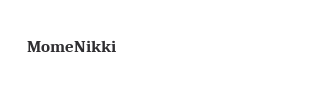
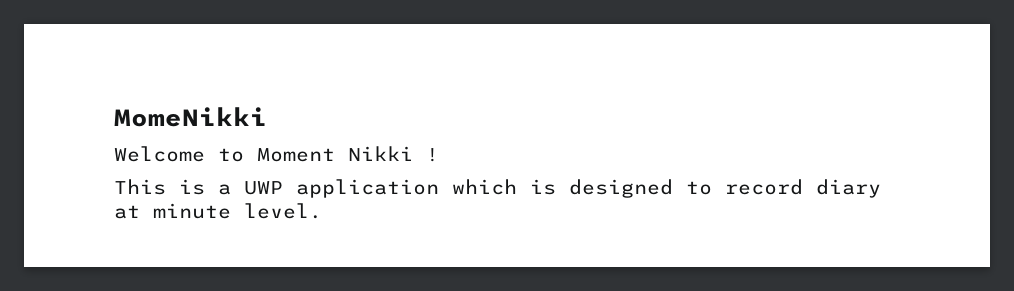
(116, 46) none -> [114,146,439,162] [114,179,881,198] [114,203,322,219] // Welcome to Moment Nikki ! // This is a UWP application which is designed to record diary at minute level.

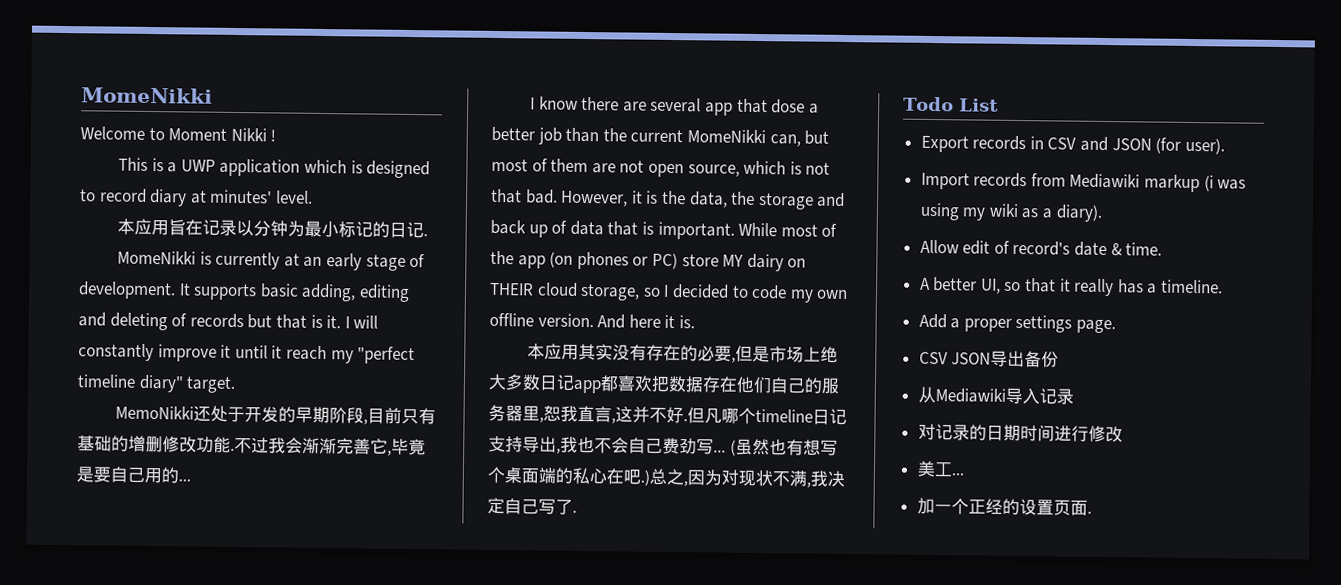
[153,203,231,219] minute -> [210,189,273,204] minutes'
(322, 211) none -> [116,218,428,239] [116,250,426,271] [78,281,410,302] [78,312,379,331] [78,343,416,365] [77,374,236,393] [114,405,436,425] [77,435,426,456] [76,466,191,484] [529,96,819,116] [491,126,830,147] [491,158,831,178] [491,188,846,210] [490,219,838,240] [490,250,807,272] [489,282,849,303] [489,312,695,329] [526,343,838,363] [488,373,840,394] [488,404,847,426] [488,435,838,456] [487,466,845,488] [487,497,577,515] [903,96,999,112] [920,135,1225,155] [920,172,1247,193] [919,202,1103,222] [919,239,1163,257] [919,277,1224,297] [918,313,1117,334] [918,350,1060,368] [917,386,1074,405] [917,423,1123,443] [916,460,964,478] [916,497,1092,516] // 本应用旨在记录以分钟为最小标记的日记. // MomeNikki is currently at an early stage of development. It supports basic adding, editing and deleting of records but that is it. I will constantly improve it until it reach my "perfect timeline diary" target. // MemoNikki还处于开发的早期阶段,目前只有基础的增删修改功能.不过我会渐渐完善它,毕竟是要自己用的... // I know there are several app that dose a better job than the current MomeNikki can, but most of them are not open source, which is not that bad. However, it is the data, the storage and back up of data that is important. While most of the app (on phones or PC) store MY dairy on THEIR cloud storage, so I decided to code my own offline version. And here it is. // 本应用其实没有存在的必要,但是市场上绝大多数日记app都喜欢把数据存在他们自己的服务器里,恕我直言,这并不好.但凡哪个timeline日记支持导出,我也不会自己费劲写... (虽然也有想写个桌面端的私心在吧.)总之,因为对现状不满,我决定自己写了. // Todo List // Export records in CSV and JSON (for user). // Import records from Mediawiki markup (i was using my wiki as a diary). // Allow edit of record's date & time. // A better UI, so that it really has a timeline. // Add a proper settings page. // CSV JSON导出备份 // 从Mediawiki导入记录 // 对记录的日期时间进行修改 // 美工... // 加一个正经的设置页面.

